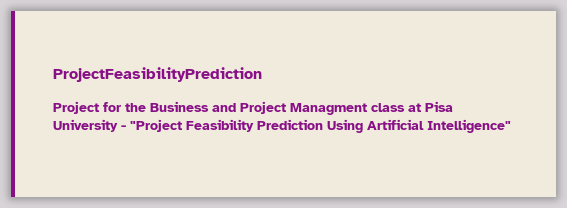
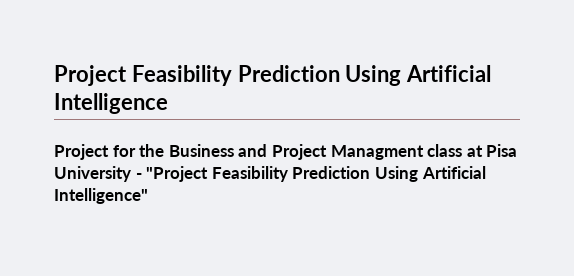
[53,67,262,82] ProjectFeasibilityPrediction -> [54,65,492,86] [54,93,168,114] Project Feasibility Prediction Using Artificial Intelligence

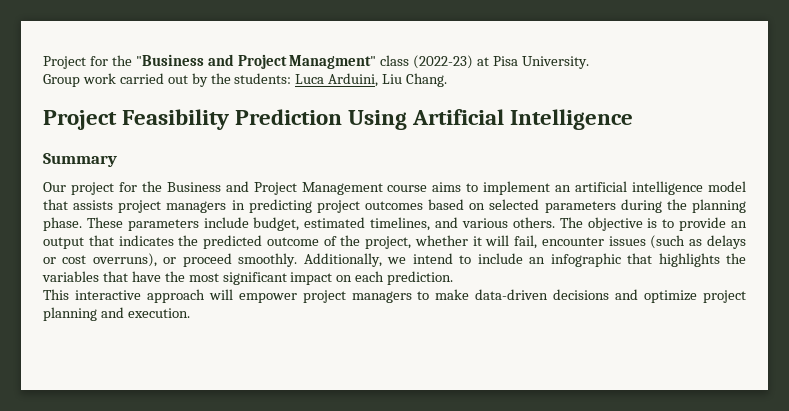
[54,65,127,86] Project -> [43,54,590,69] [43,73,448,87] [43,110,117,130] Project for the "Business and Project Managment" class (2022-23) at Pisa University. // Group work carried out by the students: Luca Arduini, Liu Chang. // Project
[54,144,109,160] Project -> [43,153,117,167] [43,182,114,195] Summary // Our project
[330,144,518,160] [54,166,486,182] [54,188,148,204] Managment class at Pisa University - "Project Feasibility Prediction Using Artificial Intelligence" -> [301,181,746,195] [43,199,746,213] [43,217,748,231] [43,235,746,249] [43,253,746,267] [42,271,454,285] [43,289,746,303] [43,307,190,321] Management course aims to implement an artificial intelligence model that assists project managers in predicting project outcomes based on selected parameters during the planning phase. These parameters include budget, estimated timelines, and various others. The objective is to provide an output that indicates the predicted outcome of the project, whether it will fail, encounter issues (such as delays or cost overruns), or proceed smoothly. Additionally, we intend to include an infographic that highlights the variables that have the most significant impact on each prediction. // This interactive approach will empower project managers to make data-driven decisions and optimize project planning and execution.

